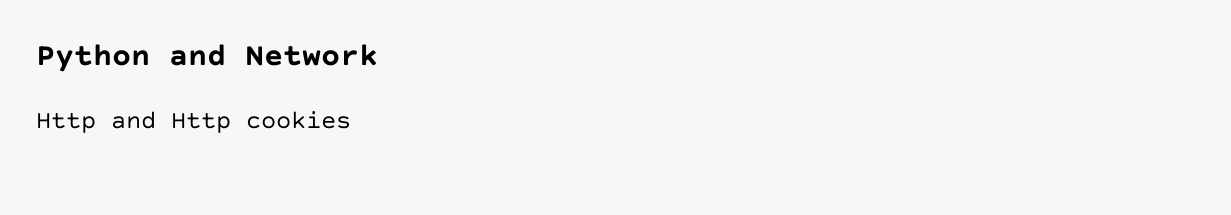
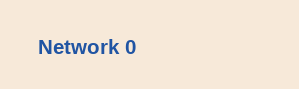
[36,44,226,72] Python and -> (38, 46) none
[36,111,351,133] // Http and Http cookies -> [125,40,136,54] 0

